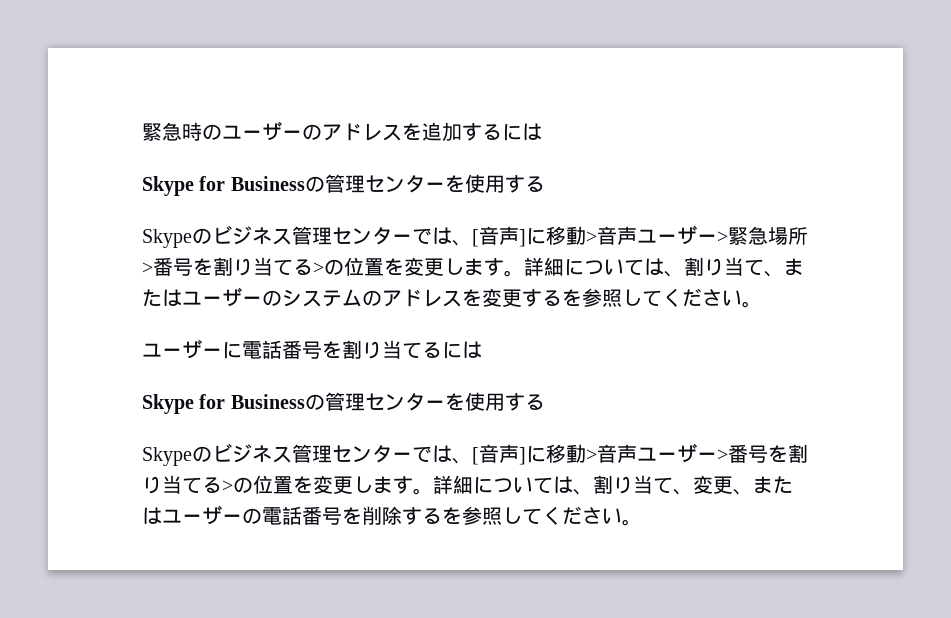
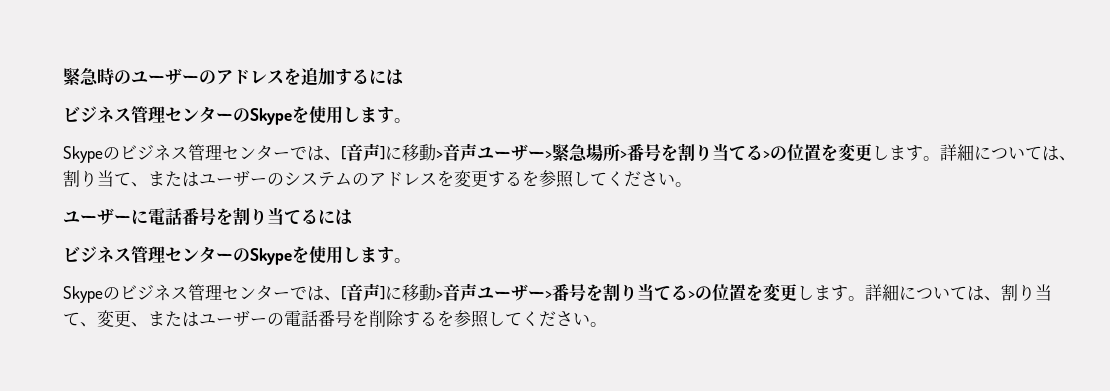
[142,174,545,196] Skype for Businessの管理センターを使用する -> [63,106,411,125] ビジネス管理センターのSkypeを使用します。
[142,392,545,414] Skype for Businessの管理センターを使用する -> [63,246,411,265] ビジネス管理センターのSkypeを使用します。

